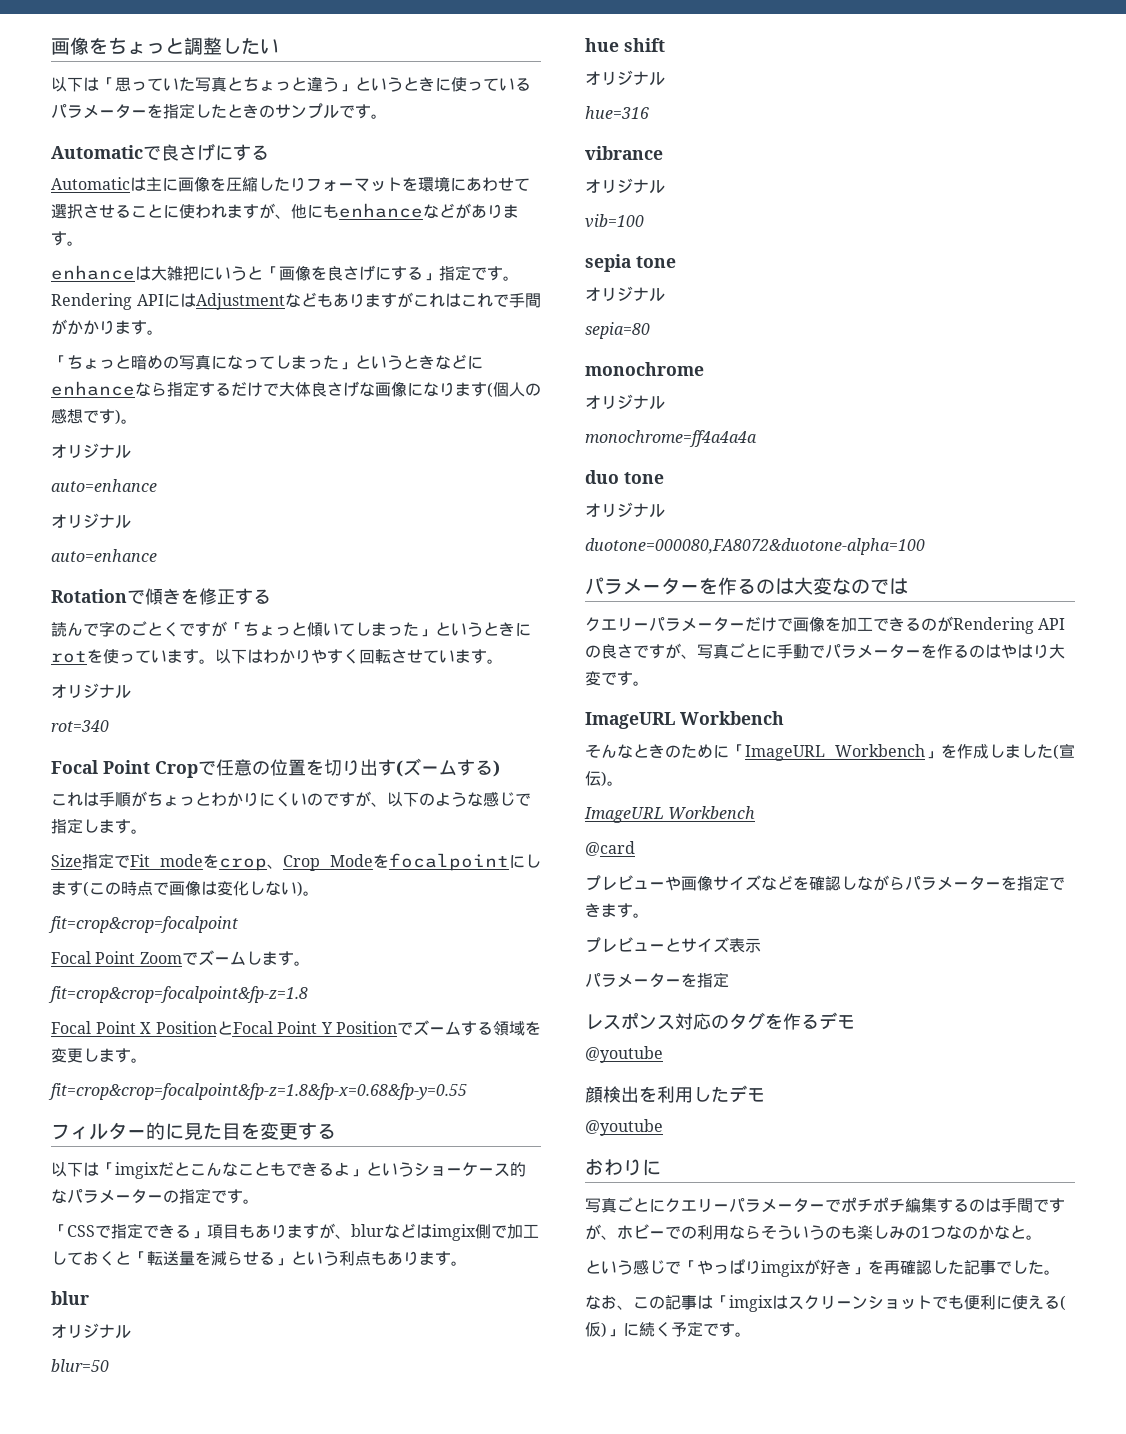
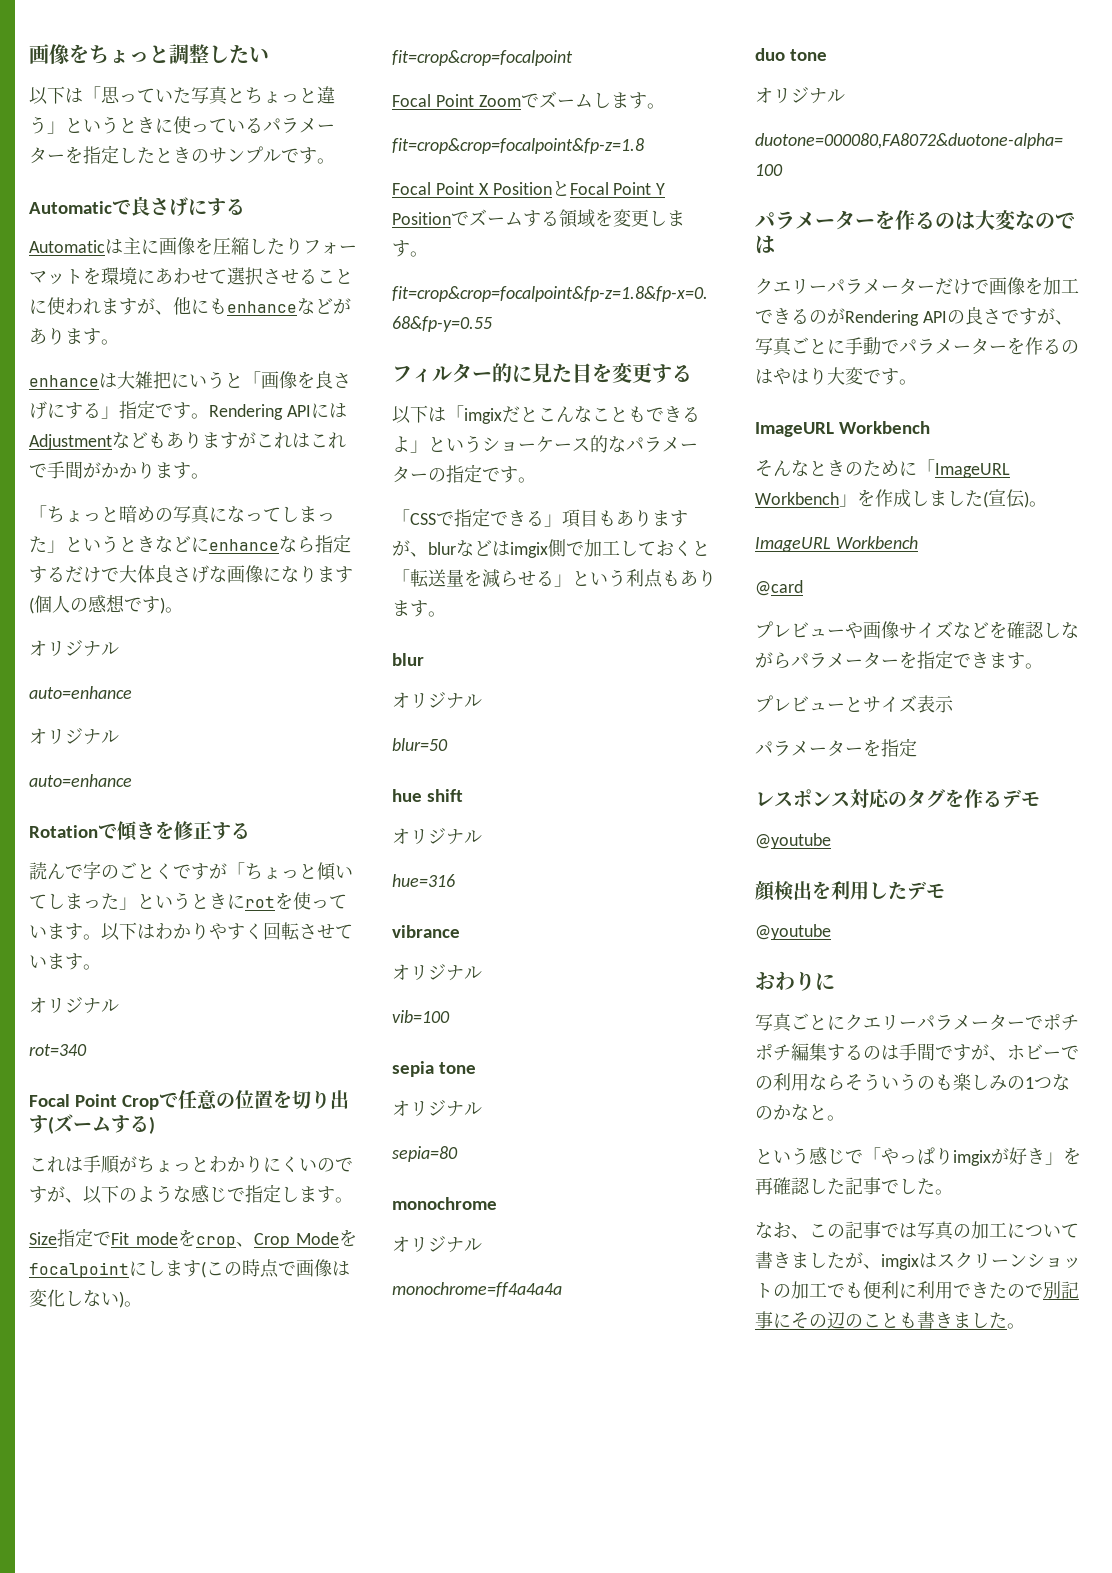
[697,1295,729,1309] は「 -> [881,1221,1079,1240] [755,1251,881,1269] では写真の加工について書きましたが、
(932, 1302) none -> [773,1281,827,1299] の加工
[1012,1295,1066,1311] [585,1321,735,1338] 使える(仮)」に続く予定です -> [917,1281,1079,1299] [755,1311,1007,1329] 利用できたので別記事にその辺のことも書きました

